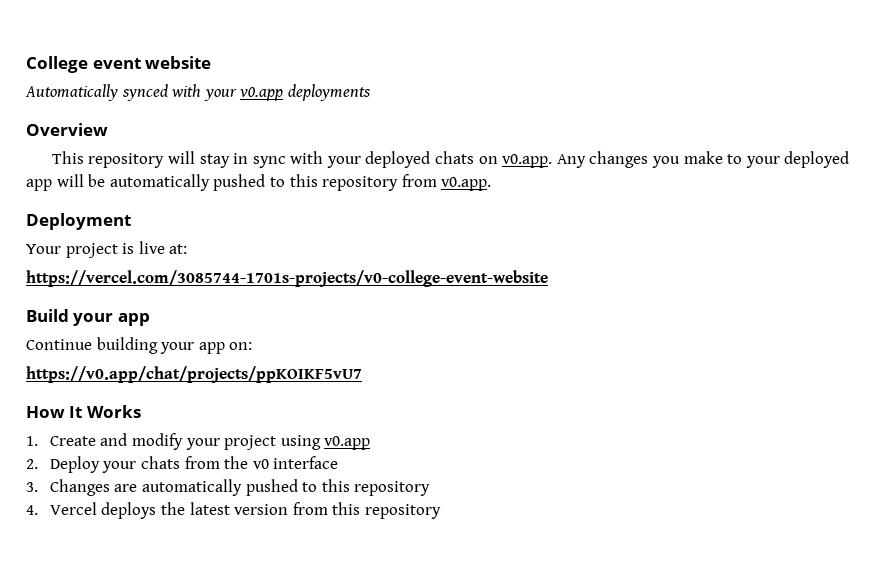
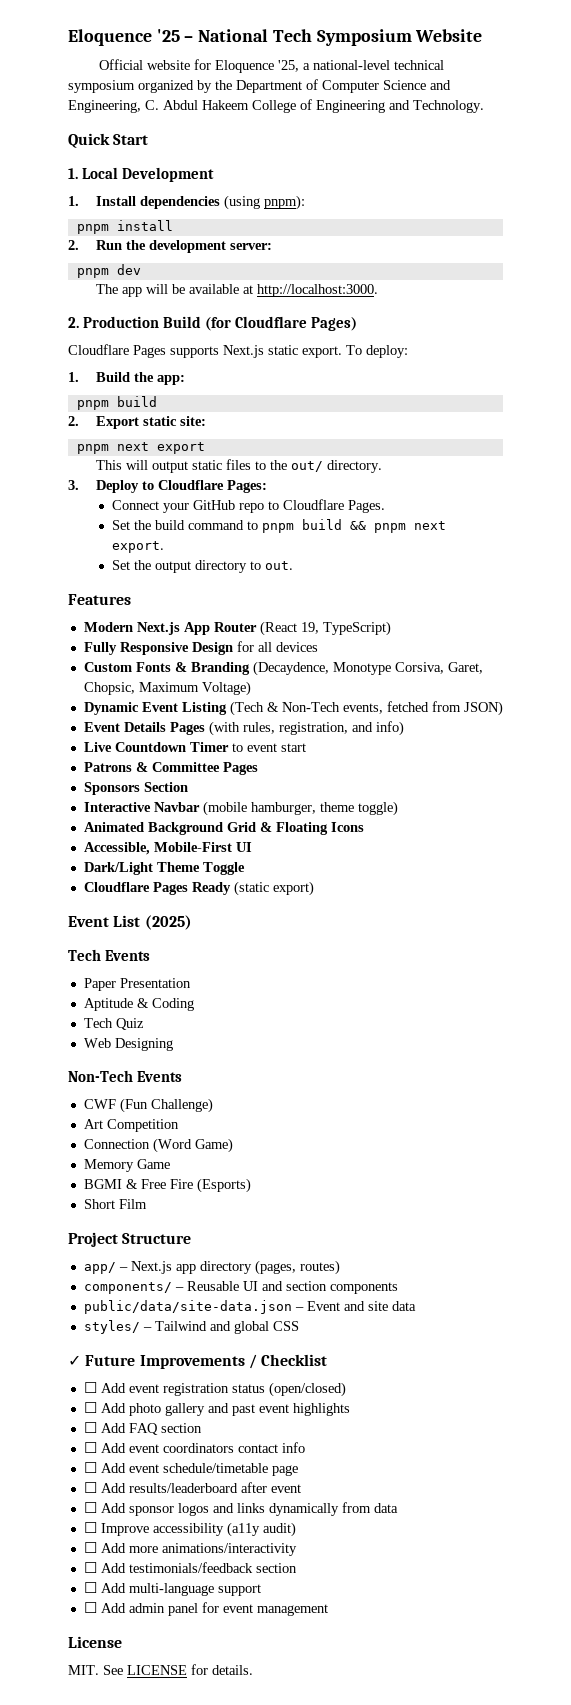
[26,56,212,73] [25,84,371,101] [26,123,108,136] [51,151,850,168] [26,174,492,191] [26,213,131,230] [26,241,188,258] [26,270,548,287] [26,309,150,326] [26,337,253,354] [26,366,362,383] [26,405,141,418] [26,433,371,450] [26,456,339,473] [26,479,431,496] [26,502,441,519] College event website // Automatically synced with your v0.app deployments // Overview // This repository will stay in sync with your deployed chats on v0.app. Any changes you make to your deployed app will be automatically pushed to this repository from v0.app. // Deployment // Your project is live at: // https://vercel.com/3085744-1701s-projects/v0-college-event-website // Build your app // Continue building your app on: // https://v0.app/chat/projects/ppKOIKF5vU7 // How It Works // 1. Create and modify your project using v0.app // 2. Deploy your chats from the v0 interface // 3. Changes are automatically pushed to this repository // 4. Vercel deploys the latest version from this repository -> [68,29,483,46] [99,59,445,73] [68,79,451,93] [68,99,484,113] [68,133,149,148] [68,167,215,182] [68,195,306,210] [76,220,173,234] [68,240,273,253] [76,264,141,278] [96,284,379,297] [68,316,358,331] [68,344,408,358] [68,372,186,385] [76,396,157,410] [68,416,207,429] [76,442,205,454] [96,459,383,473] [68,480,268,493] [112,499,386,513] [112,519,447,533] [112,541,165,553] [112,560,294,573] [68,594,131,605] [83,621,391,636] [83,641,318,655] [83,661,483,676] [83,681,251,696] [83,701,503,716] [83,721,404,736] [83,742,306,752] [83,762,258,775] [83,782,188,795] [83,801,398,816] [83,822,364,835] [83,842,252,855] [83,862,245,875] [83,881,314,896] [68,915,192,930] [68,949,151,961] [83,978,191,991] [83,998,194,1011] [83,1018,144,1030] [83,1038,173,1051] [68,1070,183,1082] [83,1098,213,1113] [83,1119,179,1132] [83,1138,233,1153] [83,1159,170,1172] [83,1178,251,1193] [83,1199,147,1209] [68,1232,192,1247] [83,1260,340,1275] [83,1281,398,1294] [83,1300,416,1314] [83,1320,299,1334] [68,1354,328,1369] [83,1382,346,1397] [83,1402,350,1416] [83,1422,202,1435] [83,1442,305,1453] [83,1462,298,1476] [83,1482,301,1493] [83,1502,398,1516] [83,1522,296,1537] [83,1542,297,1556] [83,1562,297,1573] [83,1582,261,1596] [83,1602,328,1616] [68,1636,122,1648] [68,1664,253,1675] Eloquence '25 – National Tech Symposium Website // Official website for Eloquence '25, a national-level technical symposium organized by the Department of Computer Science and Engineering, C. Abdul Hakeem College of Engineering and Technology. // Quick Start // 1. Local Development // 1. Install dependencies (using pnpm): // pnpm install // 2. Run the development server: // pnpm dev // The app will be available at http://localhost:3000. // 2. Production Build (for Cloudflare Pages) // Cloudflare Pages supports Next.js static export. To deploy: // 1. Build the app: // pnpm build // 2. Export static site: // pnpm next export // This will output static files to the out/ directory. // 3. Deploy to Cloudflare Pages: // Connect your GitHub repo to Cloudflare Pages. // Set the build command to pnpm build && pnpm next export. // Set the output directory to out. // Features // Modern Next.js App Router (React 19, TypeScript) // Fully Responsive Design for all devices // Custom Fonts & Branding (Decaydence, Monotype Corsiva, Garet, Chopsic, Maximum Voltage) // Dynamic Event Listing (Tech & Non-Tech events, fetched from JSON) // Event Details Pages (with rules, registration, and info) // Live Countdown Timer to event start // Patrons & Committee Pages // Sponsors Section // Interactive Navbar (mobile hamburger, theme toggle) // Animated Background Grid & Floating Icons // Accessible, Mobile-First UI // Dark/Light Theme Toggle // Cloudflare Pages Ready (static export) // Event List (2025) // Tech Events // Paper Presentation // Aptitude & Coding // Tech Quiz // Web Designing // Non-Tech Events // CWF (Fun Challenge) // Art Competition // Connection (Word Game) // Memory Game // BGMI & Free Fire (Esports) // Short Film // Project Structure // app/ – Next.js app directory (pages, routes) // components/ – Reusable UI and section components // public/data/site-data.json – Event and site data // styles/ – Tailwind and global CSS // ✓ Future Improvements / Checklist // ☐ Add event registration status (open/closed) // ☐ Add photo gallery and past event highlights // ☐ Add FAQ section // ☐ Add event coordinators contact info // ☐ Add event schedule/timetable page // ☐ Add results/leaderboard after event // ☐ Add sponsor logos and links dynamically from data // ☐ Improve accessibility (a11y audit) // ☐ Add more animations/interactivity // ☐ Add testimonials/feedback section // ☐ Add multi-language support // ☐ Add admin panel for event management // License // MIT. See LICENSE for details.

